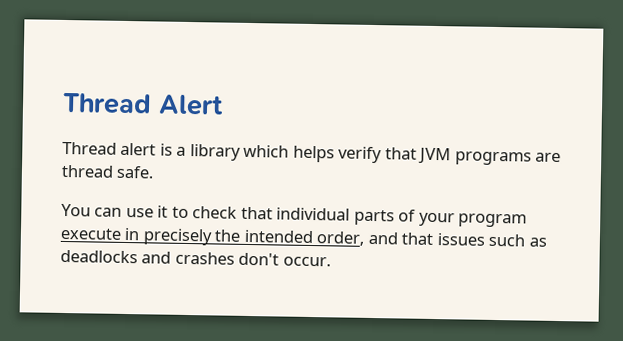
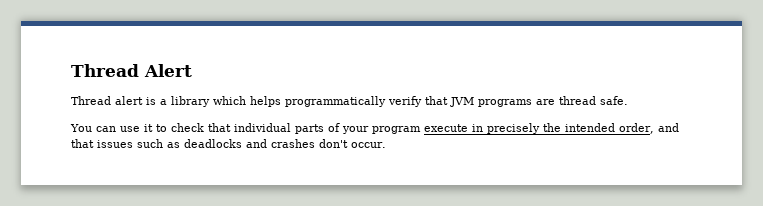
(335, 154) none -> [285,96,386,107] programmatically

